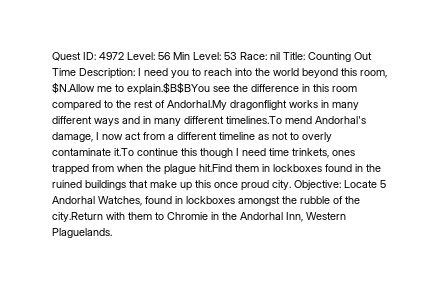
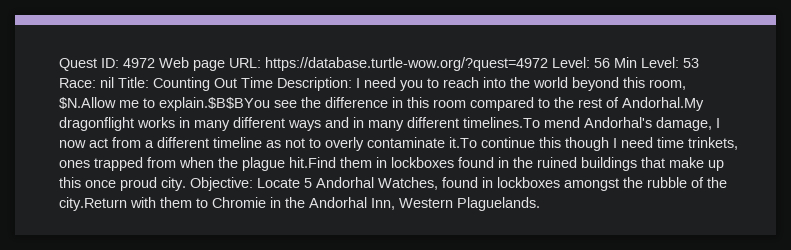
(124, 56) none -> [159,57,548,71] Web page URL: https://database.turtle-wow.org/?quest=4972

